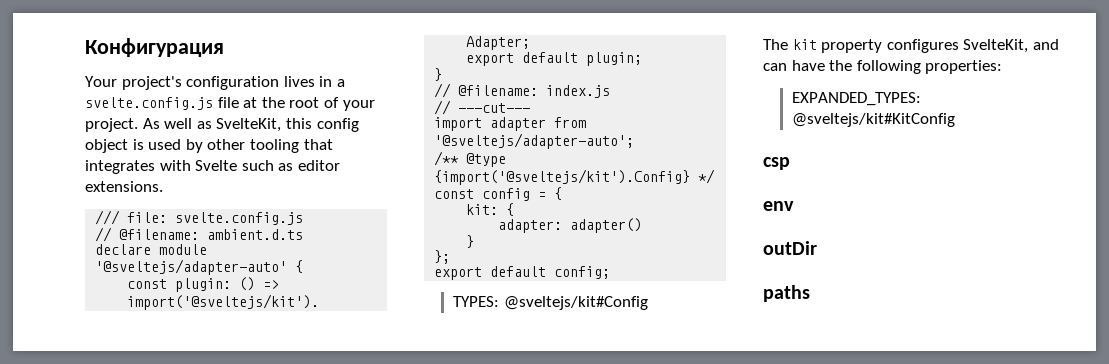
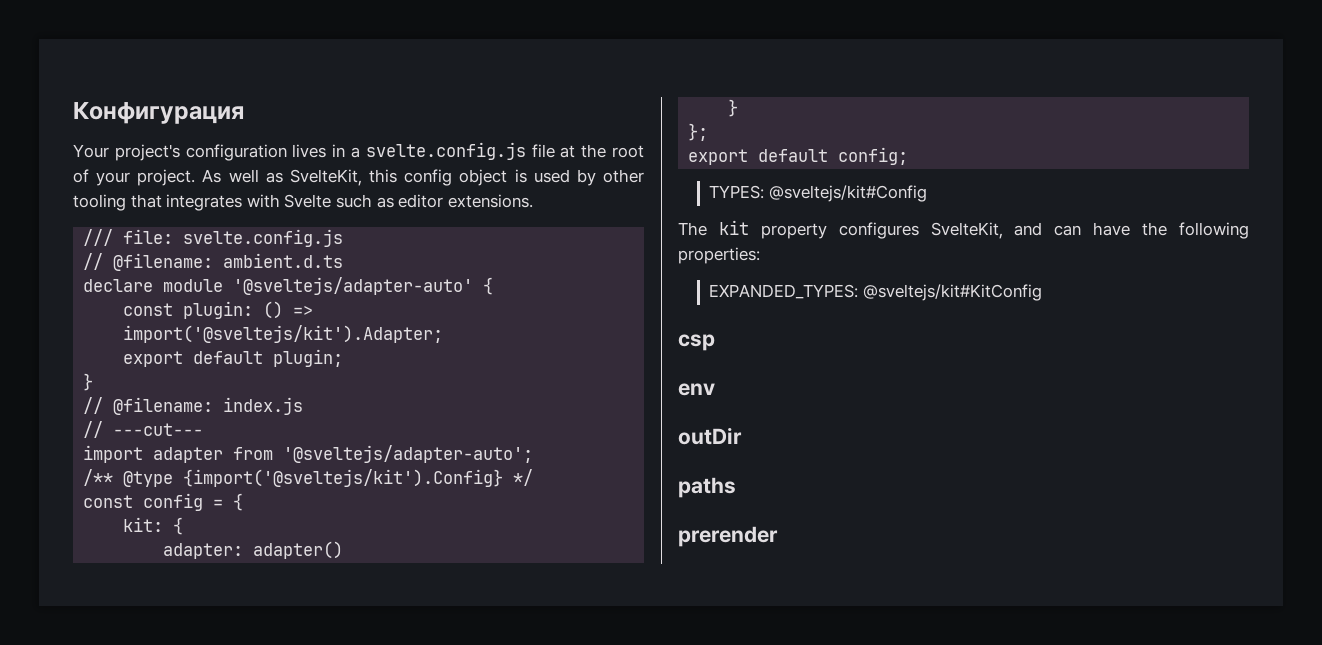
(810, 293) none -> [678,526,778,547] // prerender

